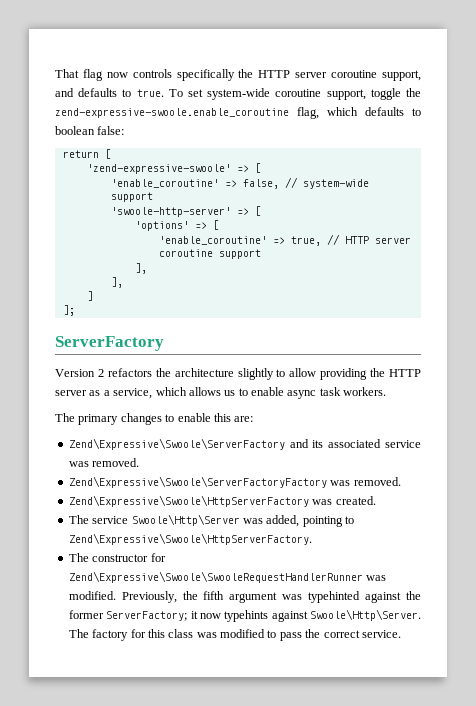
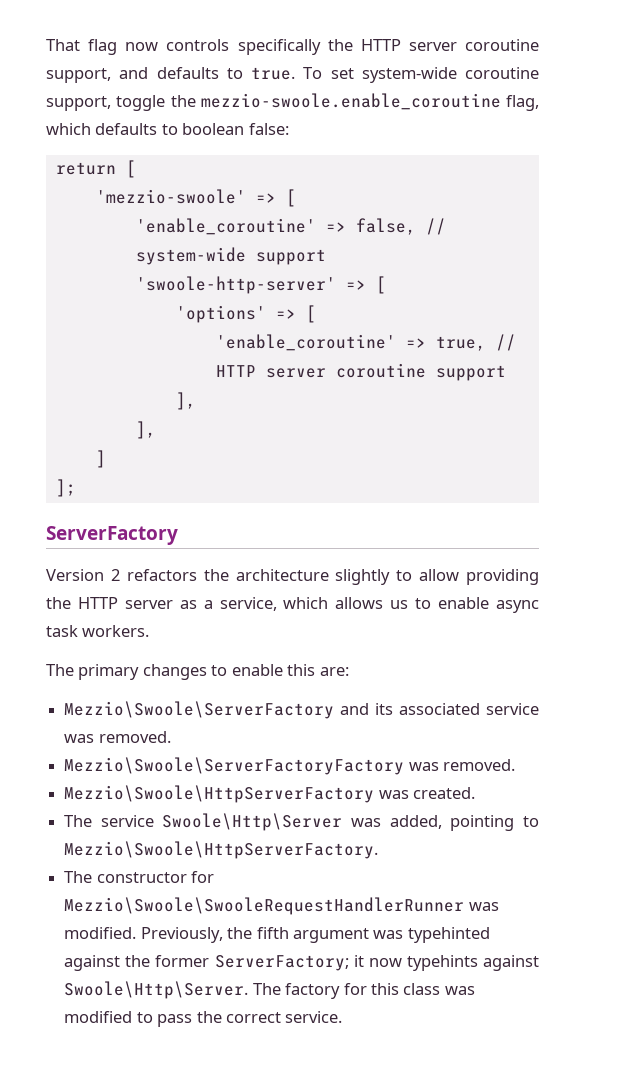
[55,108,289,118] zend-expressive-swoole.enable_coroutine -> [200,93,501,110] mezzio-swoole.enable_coroutine
[86,164,231,174] 'zend-expressive-swoole' -> [95,189,246,204] 'mezzio-swoole'
[68,438,285,450] Zend\Expressive\Swoole\ServerFactory -> [64,701,335,719] Mezzio\Swoole\ServerFactory
[68,476,401,488] [68,495,309,507] Zend\Expressive\Swoole\ServerFactoryFactory was removed. // Zend\Expressive\Swoole\HttpServerFactory -> [64,757,516,775] [64,785,375,803] Mezzio\Swoole\ServerFactoryFactory was removed. // Mezzio\Swoole\HttpServerFactory
[68,533,312,545] Zend\Expressive\Swoole\HttpServerFactory. -> [64,841,379,859] Mezzio\Swoole\HttpServerFactory.
[68,571,363,583] Zend\Expressive\Swoole\SwooleRequestHandlerRunner -> [64,897,465,915] Mezzio\Swoole\SwooleRequestHandlerRunner

